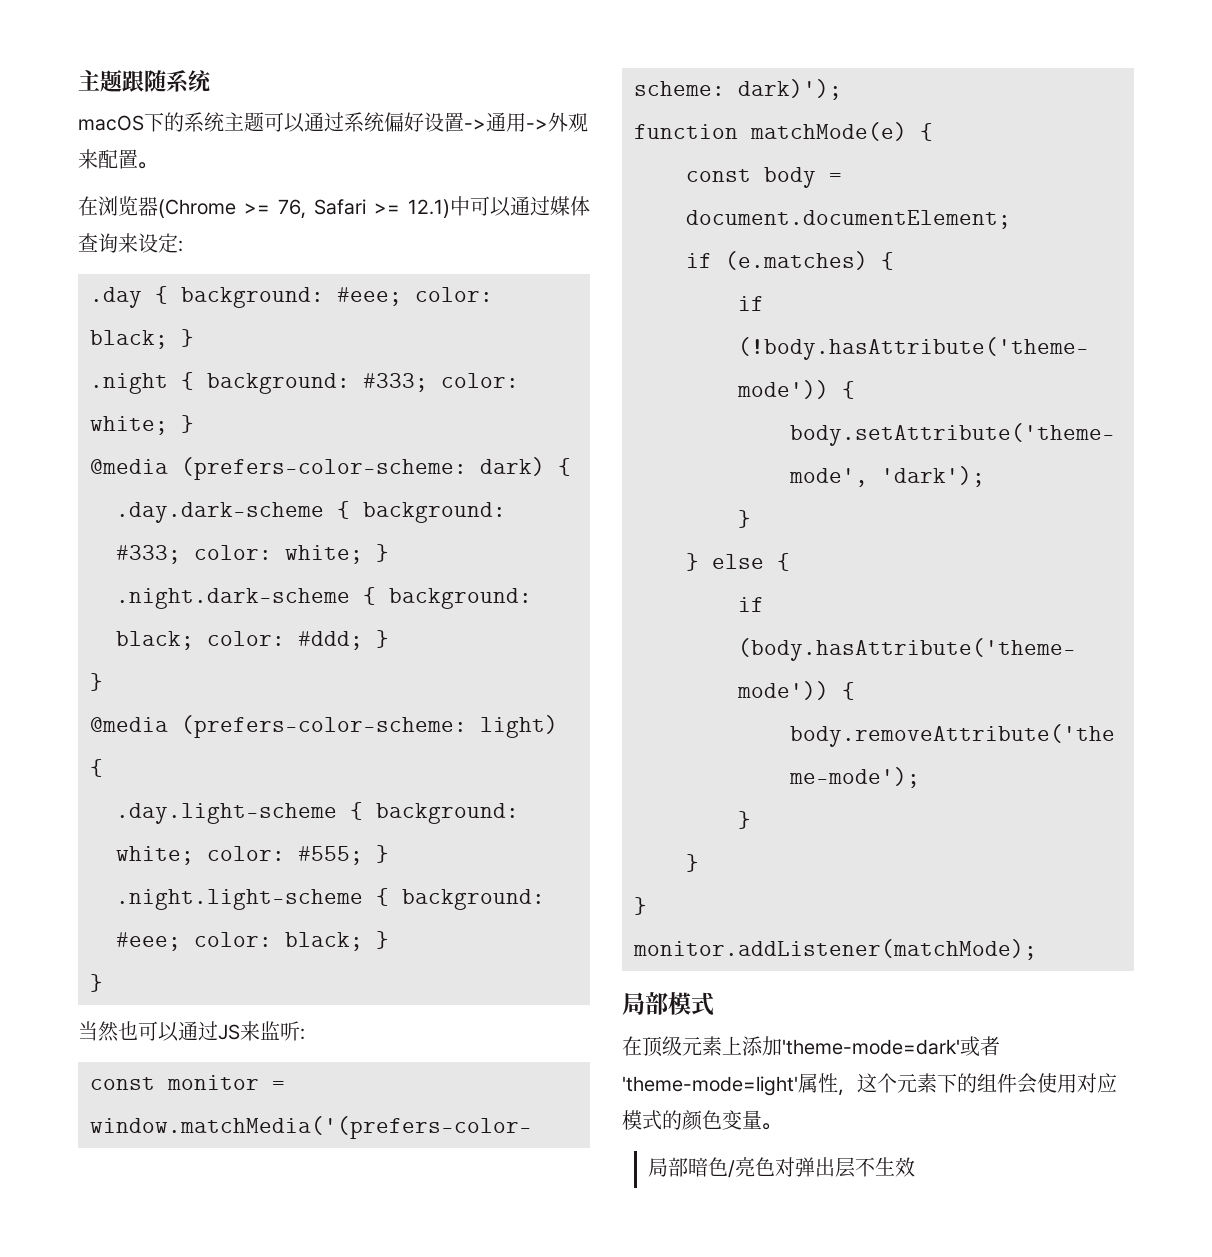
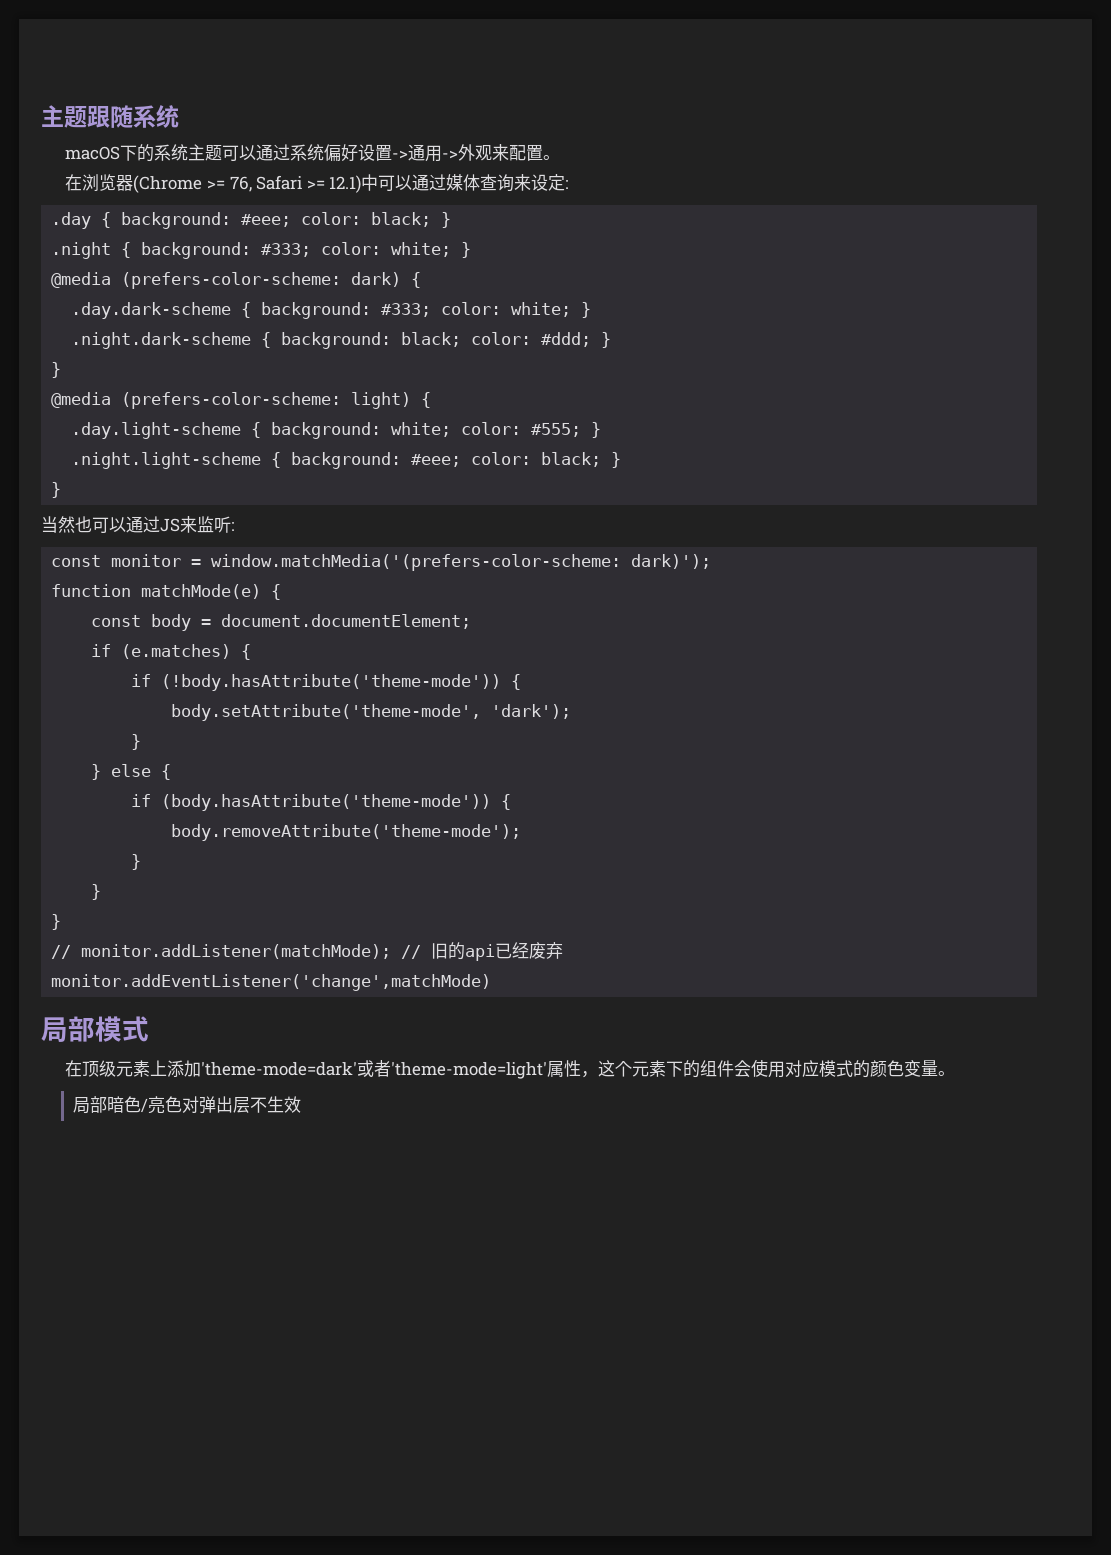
(647, 906) none -> [51,945,72,959] //
(1037, 949) none -> [401,942,564,961] [51,974,492,991] // 旧的api已经废弃 // monitor.addEventListener('change',matchMode)

